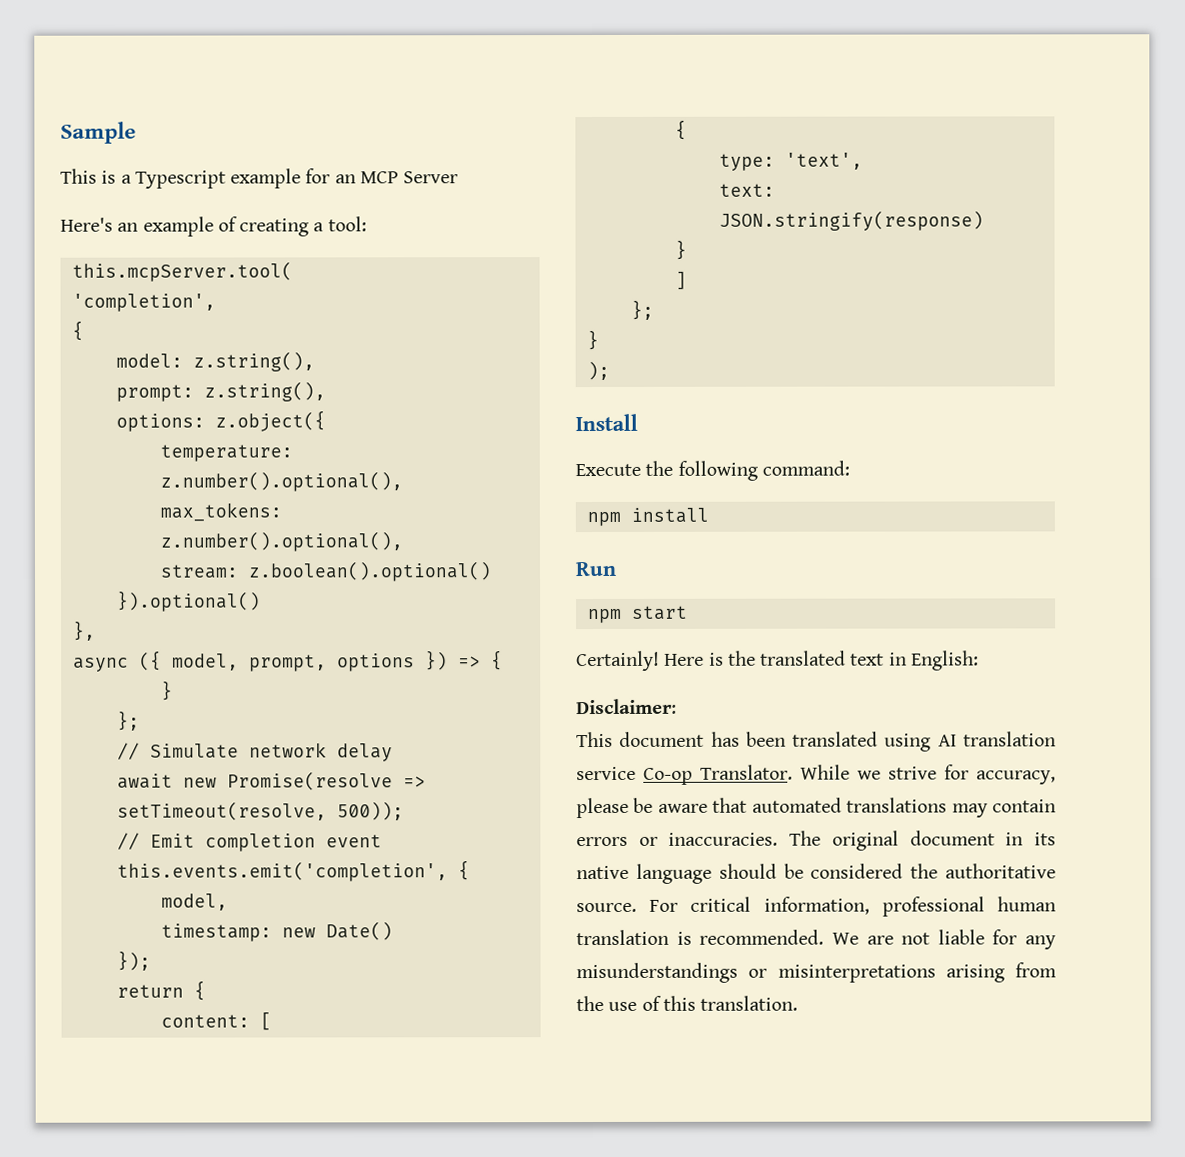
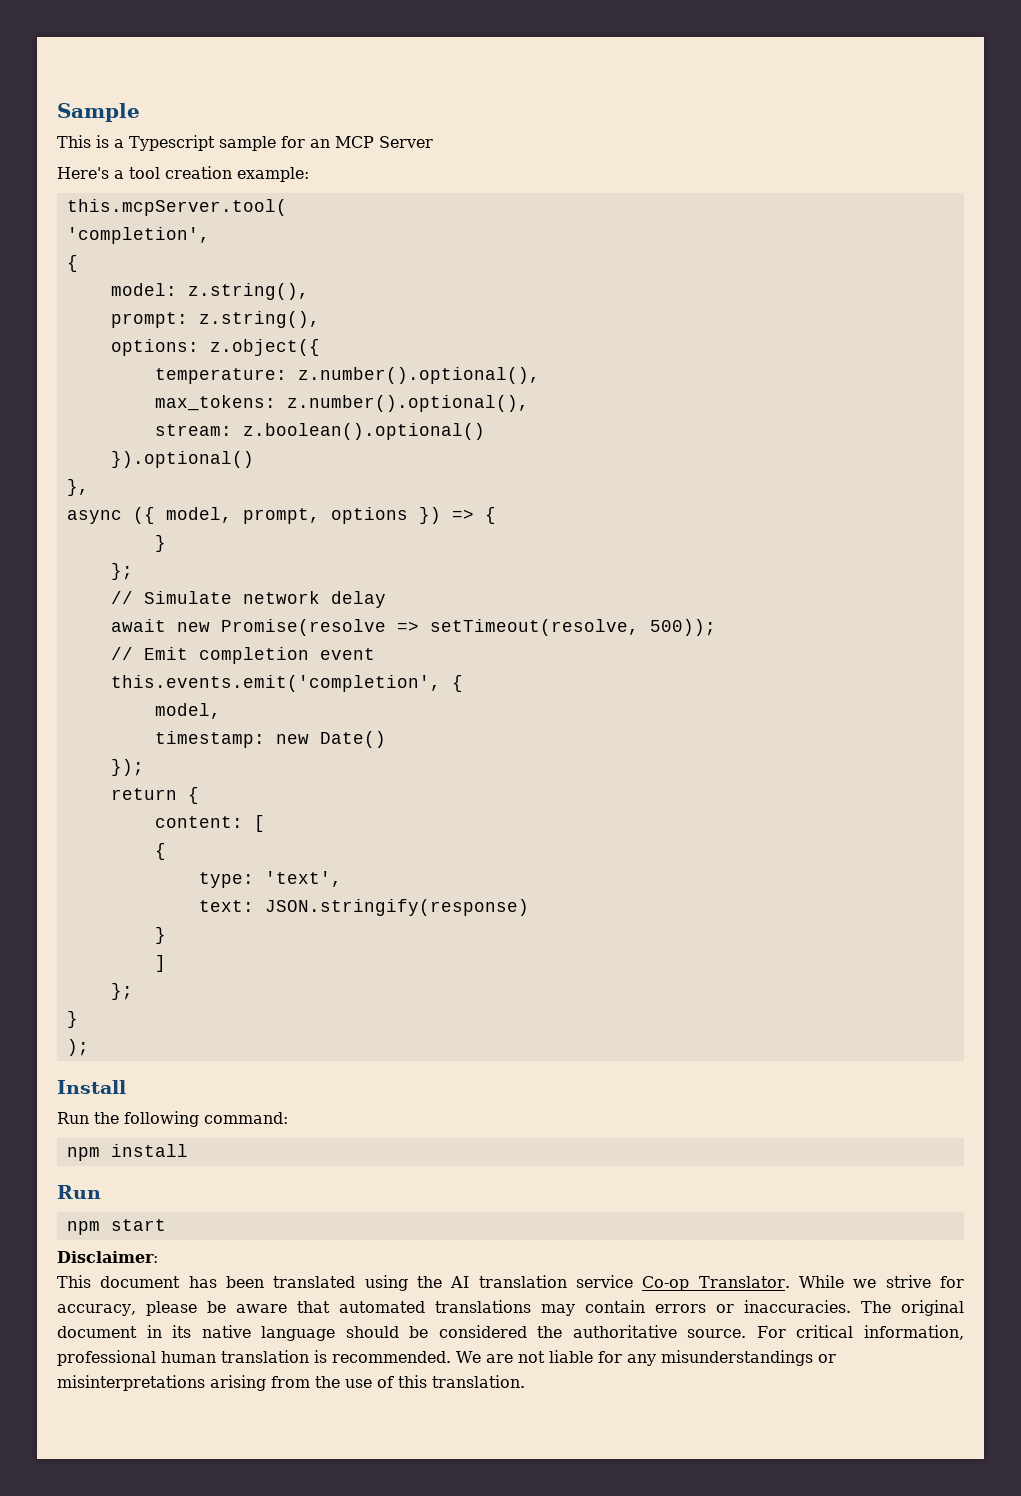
[230,168,302,189] example -> [219,136,276,151] sample
[117,216,367,237] an example of creating a tool: -> [114,166,309,182] a tool creation example:
[575,463,641,477] Execute -> [57,1112,89,1124] Run
[576,650,979,672] // Certainly! Here is the translated text in English: -> (166, 1225) none
(932, 742) none -> [417,1276,442,1288] the

